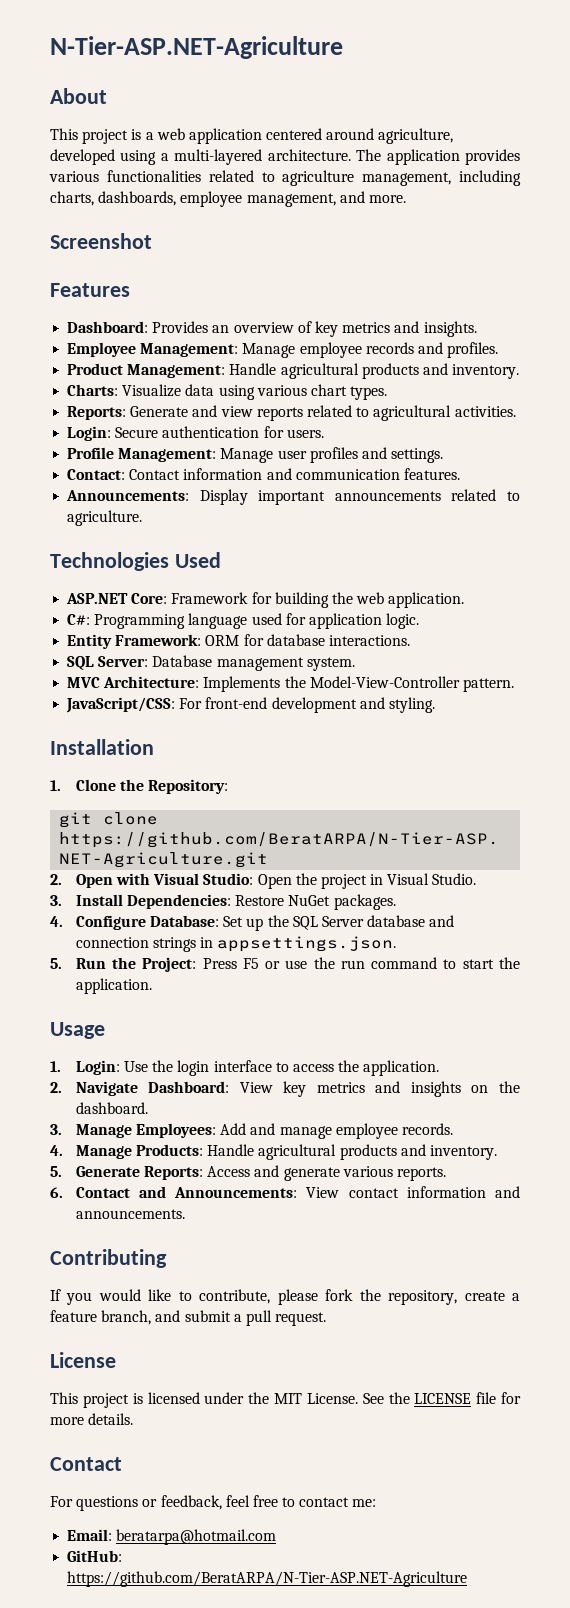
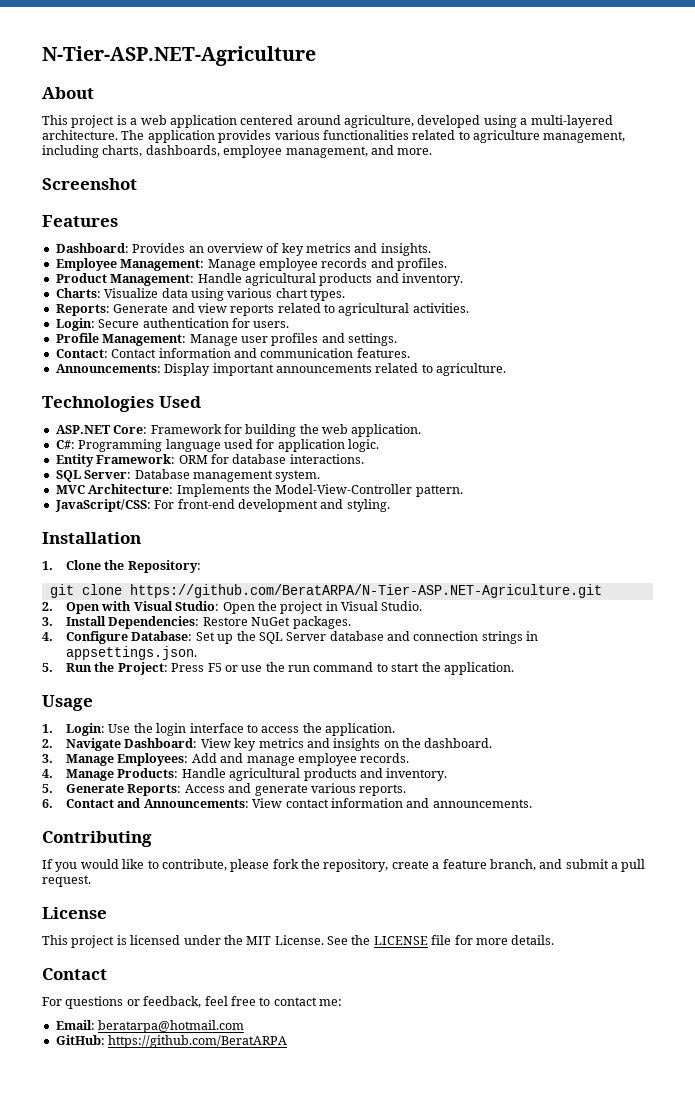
[67,1571,468,1587] https://github.com/BeratARPA/N-Tier-ASP.NET-Agriculture -> [108,1035,288,1048] https://github.com/BeratARPA

